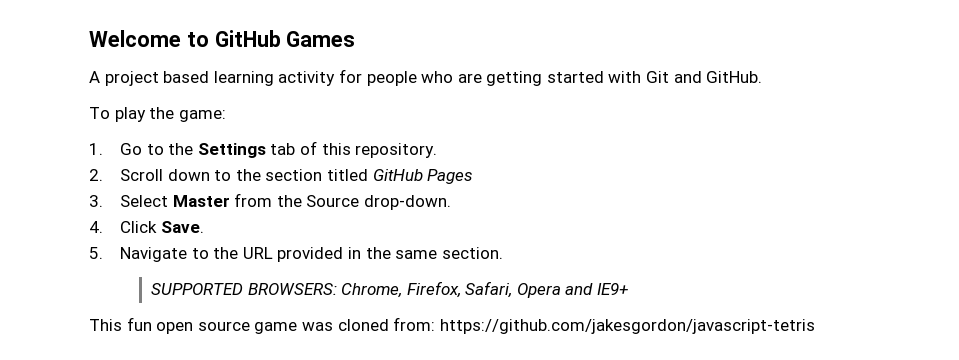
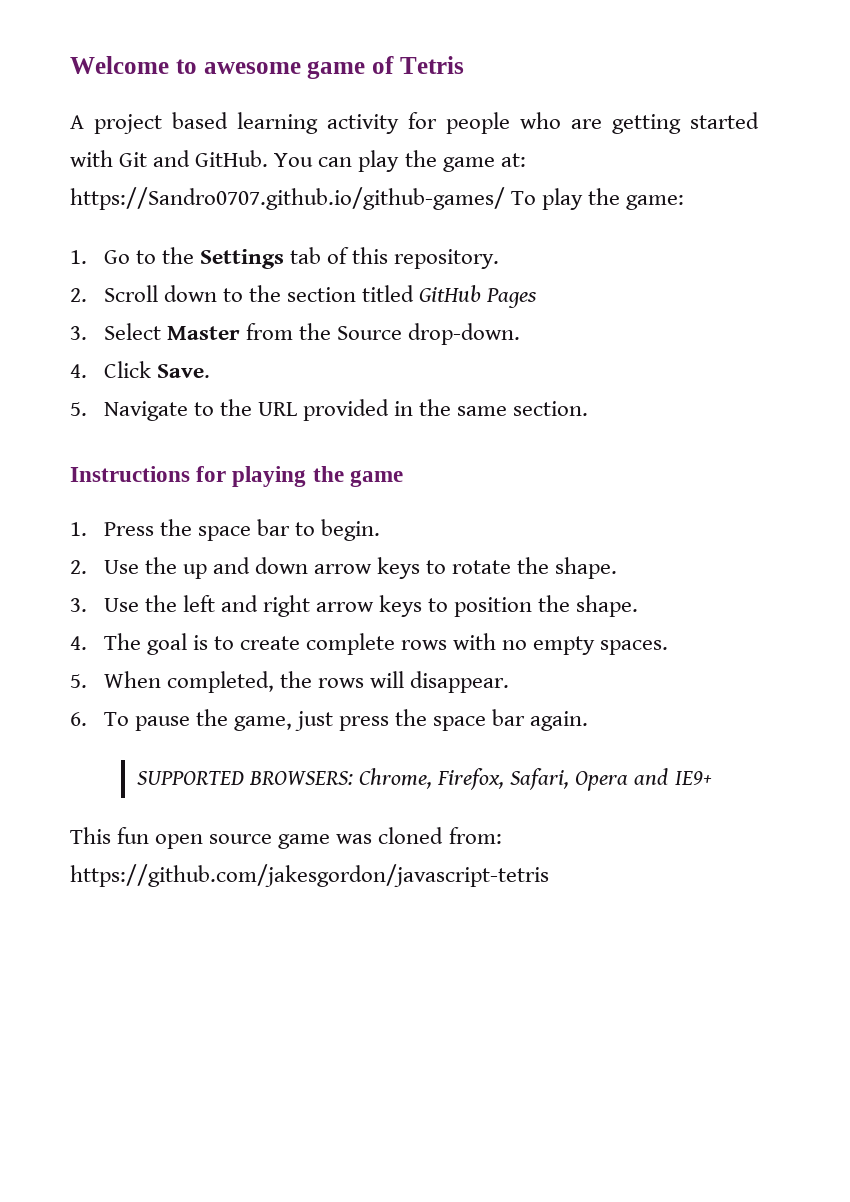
[214,30,356,47] GitHub Games -> [203,56,464,79] awesome game of Tetris
(763, 77) // -> [274,150,526,172] [70,187,505,210] You can play the game at: https://Sandro0707.github.io/github-games/
(503, 253) none -> [70,466,403,487] [70,519,380,541] [70,557,618,579] [70,595,639,617] [70,633,669,655] [70,671,509,693] [70,709,589,731] // Instructions for playing the game // 1. Press the space bar to begin. // 2. Use the up and down arrow keys to rotate the shape. // 3. Use the left and right arrow keys to position the shape. // 4. The goal is to create complete rows with no empty spaces. // 5. When completed, the rows will disappear. // 6. To pause the game, just press the space bar again.

